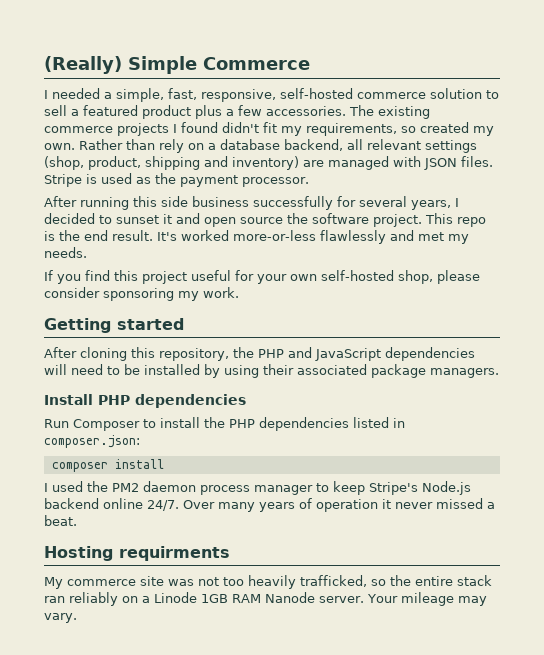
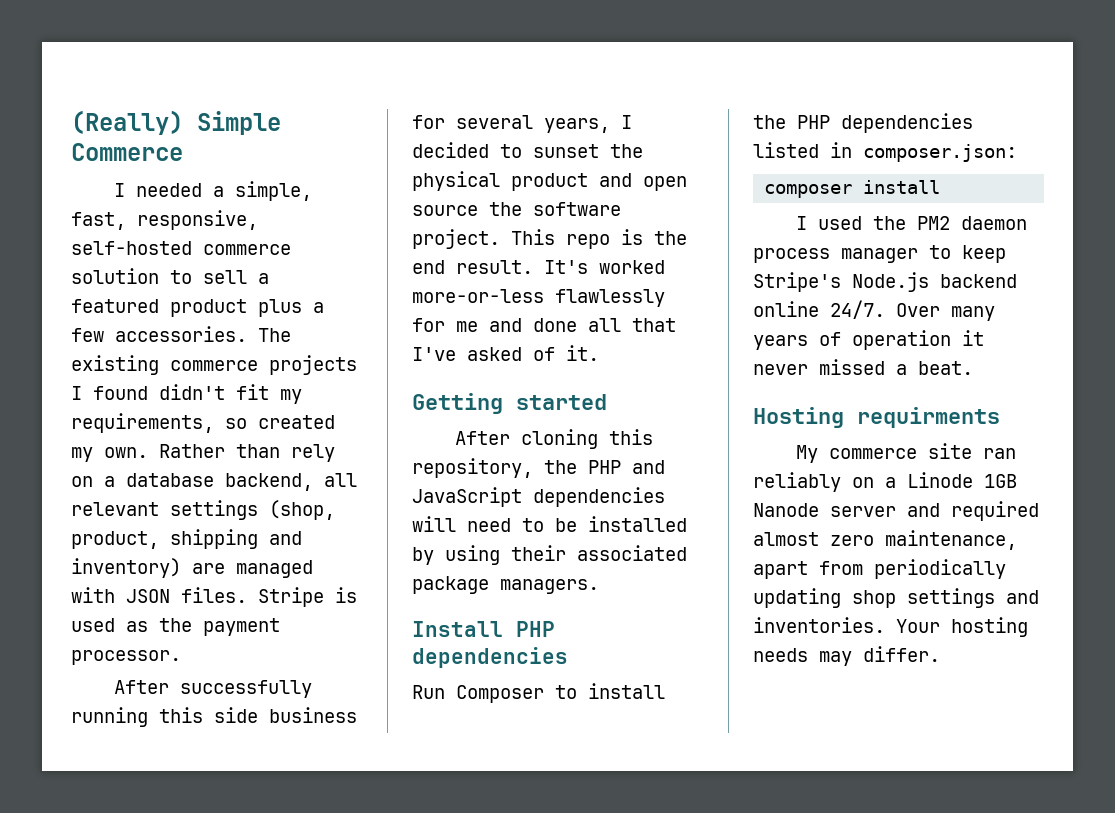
(77, 201) none -> [180,680,313,698] successfully
[253,196,333,210] successfully -> (357, 715) none
[163,214,172,224] it -> [610,144,643,158] [412,171,588,191] the physical product
[390,230,469,244] [44,247,87,258] [44,270,480,284] [44,287,239,301] and met my needs. // If you find this project useful for your own self-hosted shop, please consider sponsoring my work. -> [412,318,676,332] [412,345,599,361] for me and done all that I've asked of it.
[168,575,492,589] was not too heavily trafficked, so the entire stack -> (973, 451) none
[232,592,487,606] [44,613,77,623] RAM Nanode server. Your mileage may vary. -> [753,501,1039,521] [753,530,1017,550] [753,559,1006,579] [753,588,1039,608] [753,617,1028,637] [753,646,940,666] Nanode server and required almost zero maintenance, apart from periodically updating shop settings and inventories. Your hosting needs may differ.

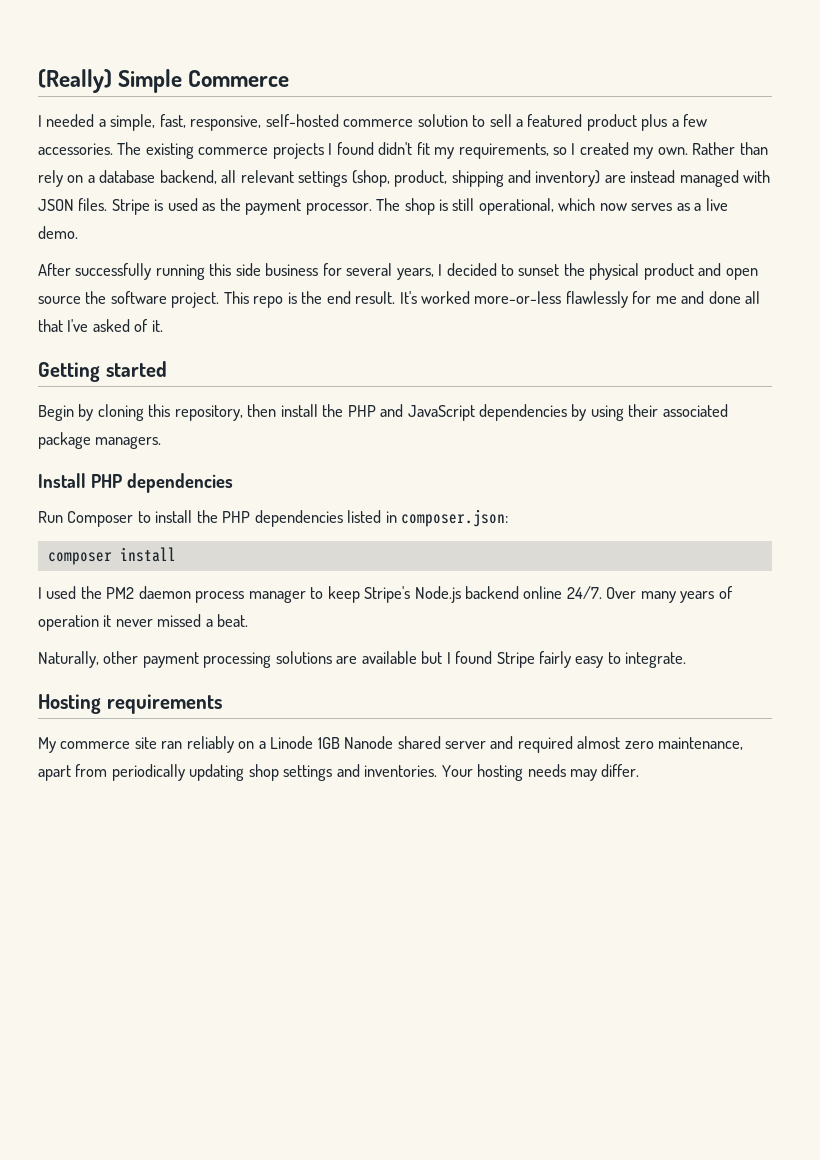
(247, 423) none -> [571,143,576,155] I
(225, 568) none -> [630,170,676,183] instead
(181, 657) none -> [376,198,728,215] [38,226,78,239] The shop is still operational, which now serves as a live demo.
[455,431,511,445] After -> [38,404,94,421] Begin by
(533, 468) none -> [247,404,318,417] then install
[412,516,687,532] will need to be installed -> (568, 412) none
(973, 368) none -> [38,651,687,668] // Naturally, other payment processing solutions are available but I found Stripe fairly easy to integrate.
[857,407,1000,428] requirments -> [106,694,222,714] requirements
(819, 510) none -> [397,736,441,749] shared

